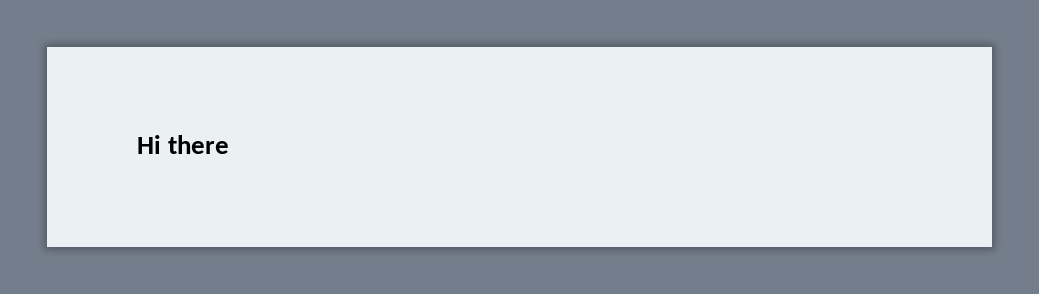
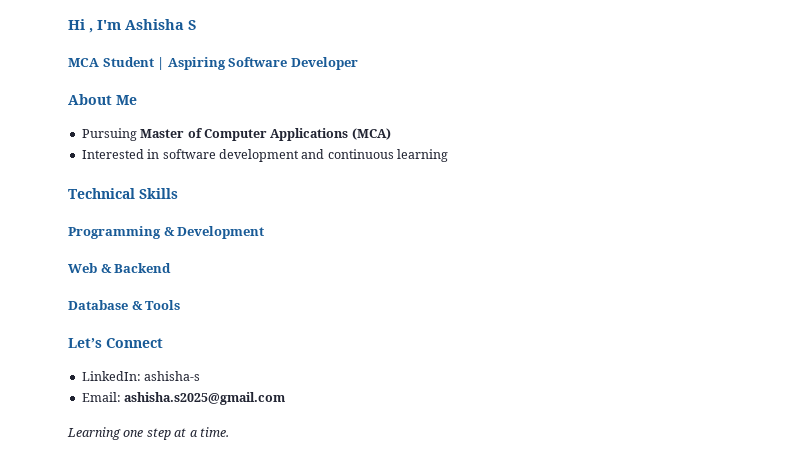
[168,135,230,154] there -> [89,19,197,33] [68,57,358,70] [68,94,137,105] [81,128,391,141] [81,149,448,162] [68,188,178,199] [68,226,265,239] [68,263,172,273] [68,300,181,310] [68,338,163,348] [81,371,201,381] [81,392,286,405] [67,427,229,440] , I'm Ashisha S // MCA Student | Aspiring Software Developer // About Me // Pursuing Master of Computer Applications (MCA) // Interested in software development and continuous learning // Technical Skills // Programming & Development // Web & Backend // Database & Tools // Let’s Connect // LinkedIn: ashisha-s // Email: ashisha.s2025@gmail.com // Learning one step at a time.

